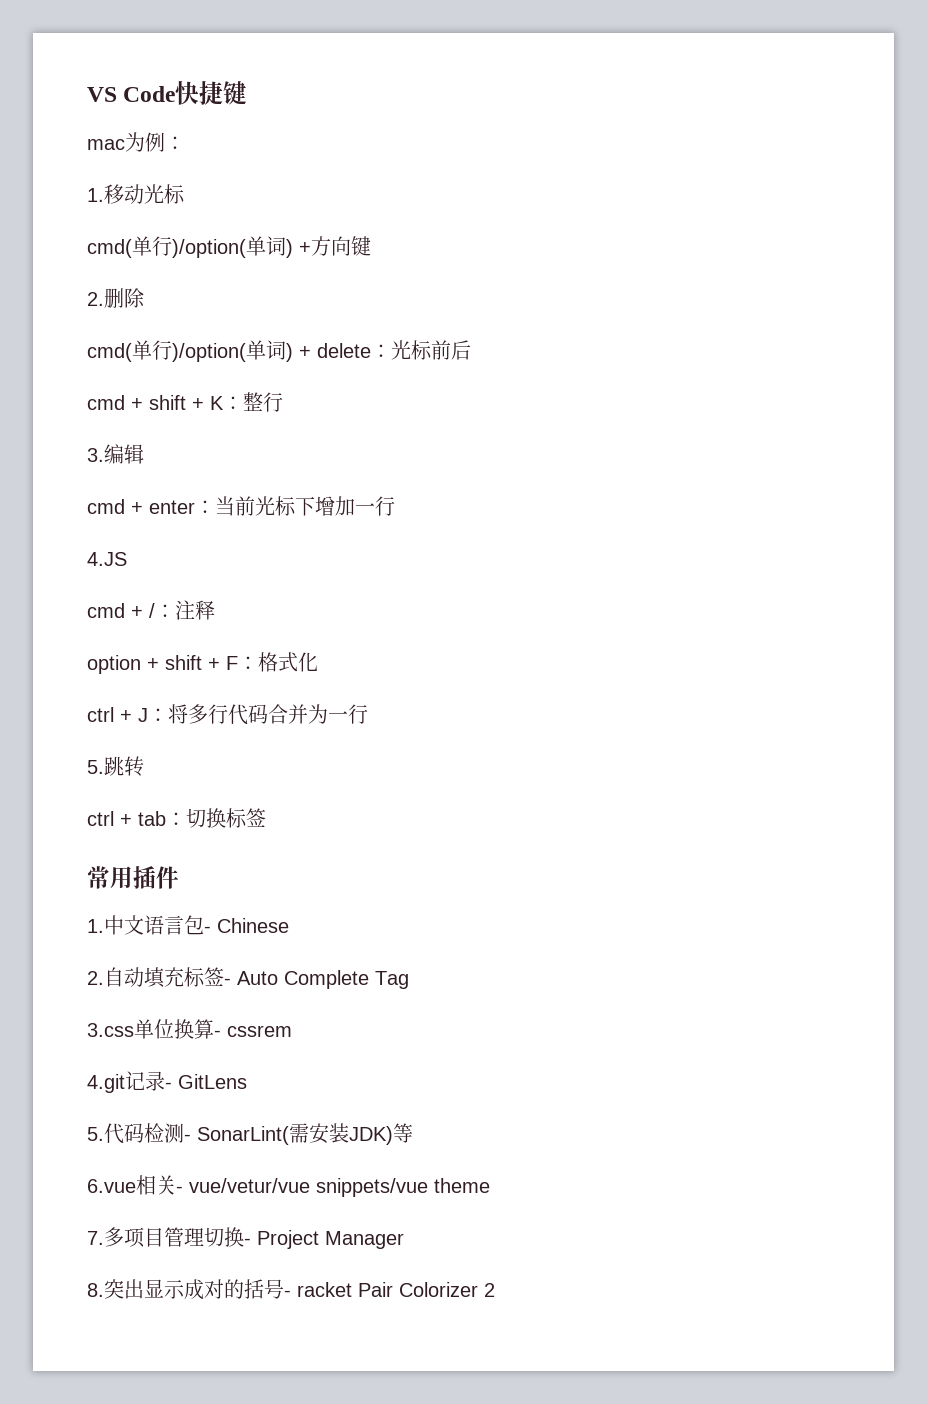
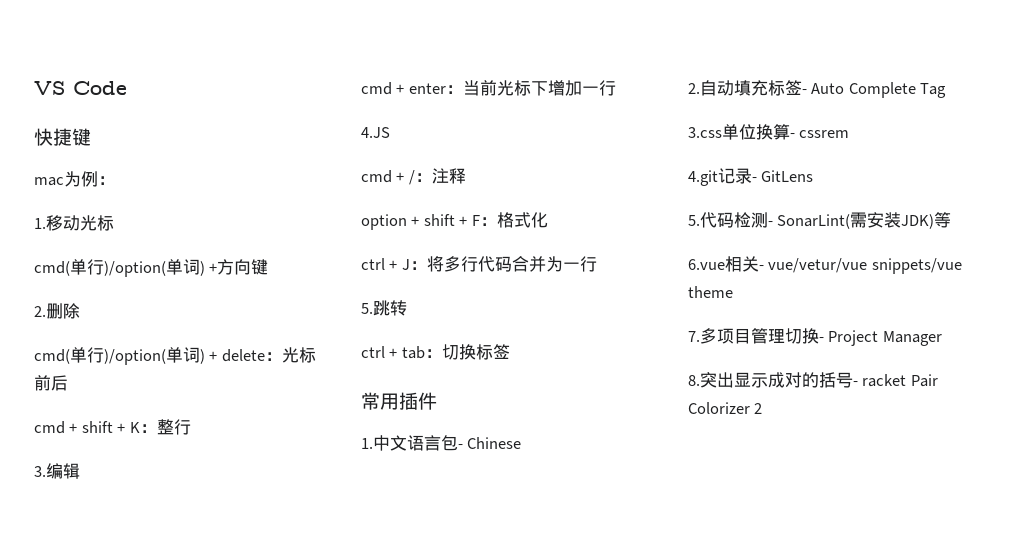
(176, 94) none -> (127, 88) //

